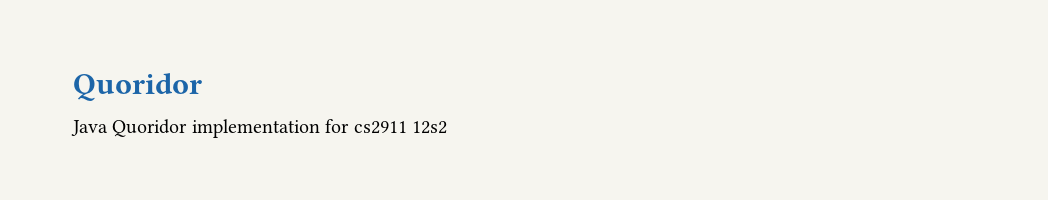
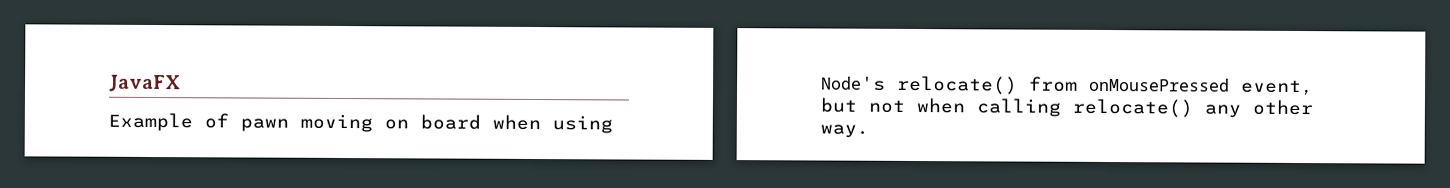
[73,73,202,101] [71,119,447,138] Quoridor // Java Quoridor implementation for cs2911 12s2 -> [109,74,181,93] [108,112,613,134] [821,75,1314,96] [820,97,1313,118] [820,124,869,138] JavaFX // Example of pawn moving on board when using Node's relocate() from onMousePressed event, but not when calling relocate() any other way.

